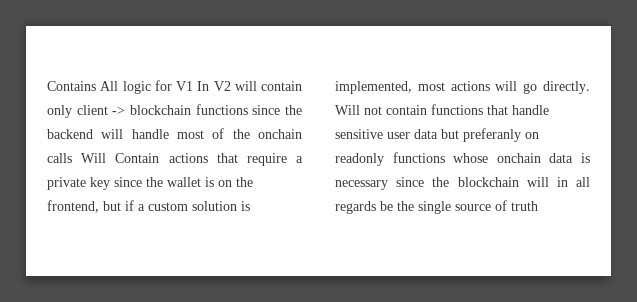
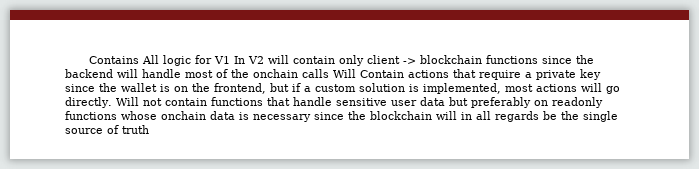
[463,128,521,142] preferanly -> [470,97,531,108] preferably

